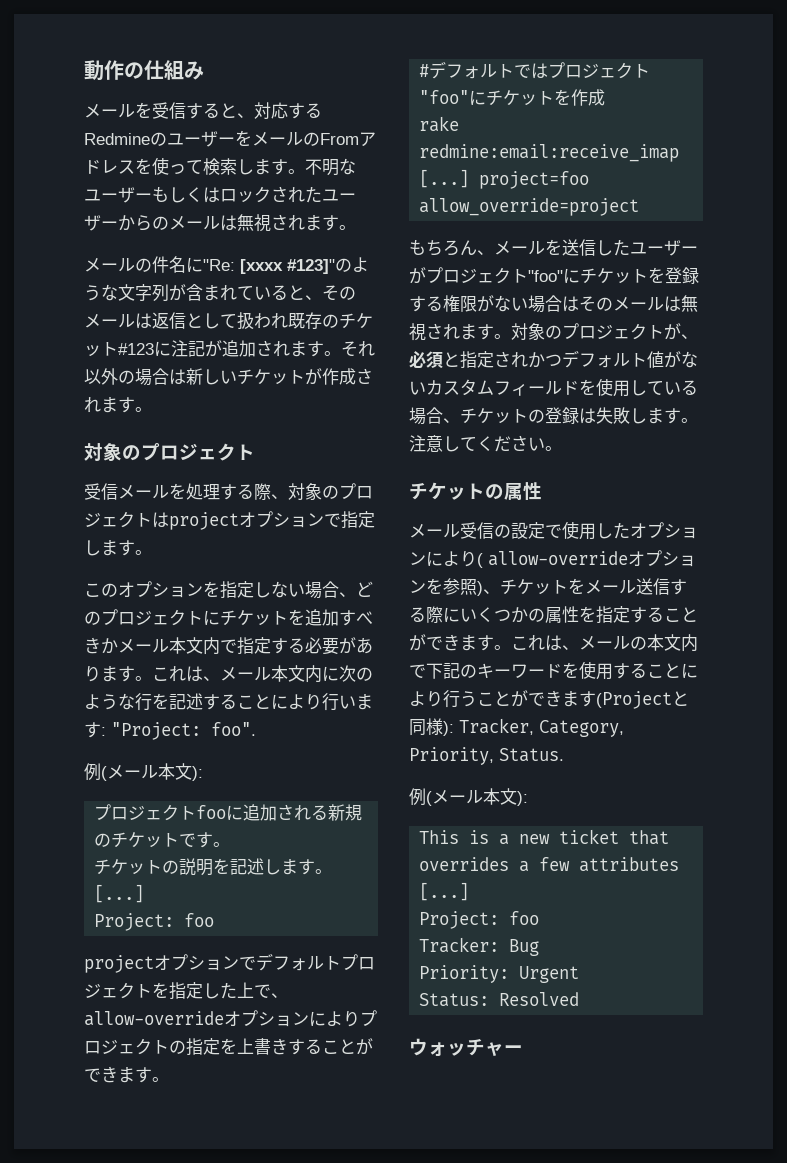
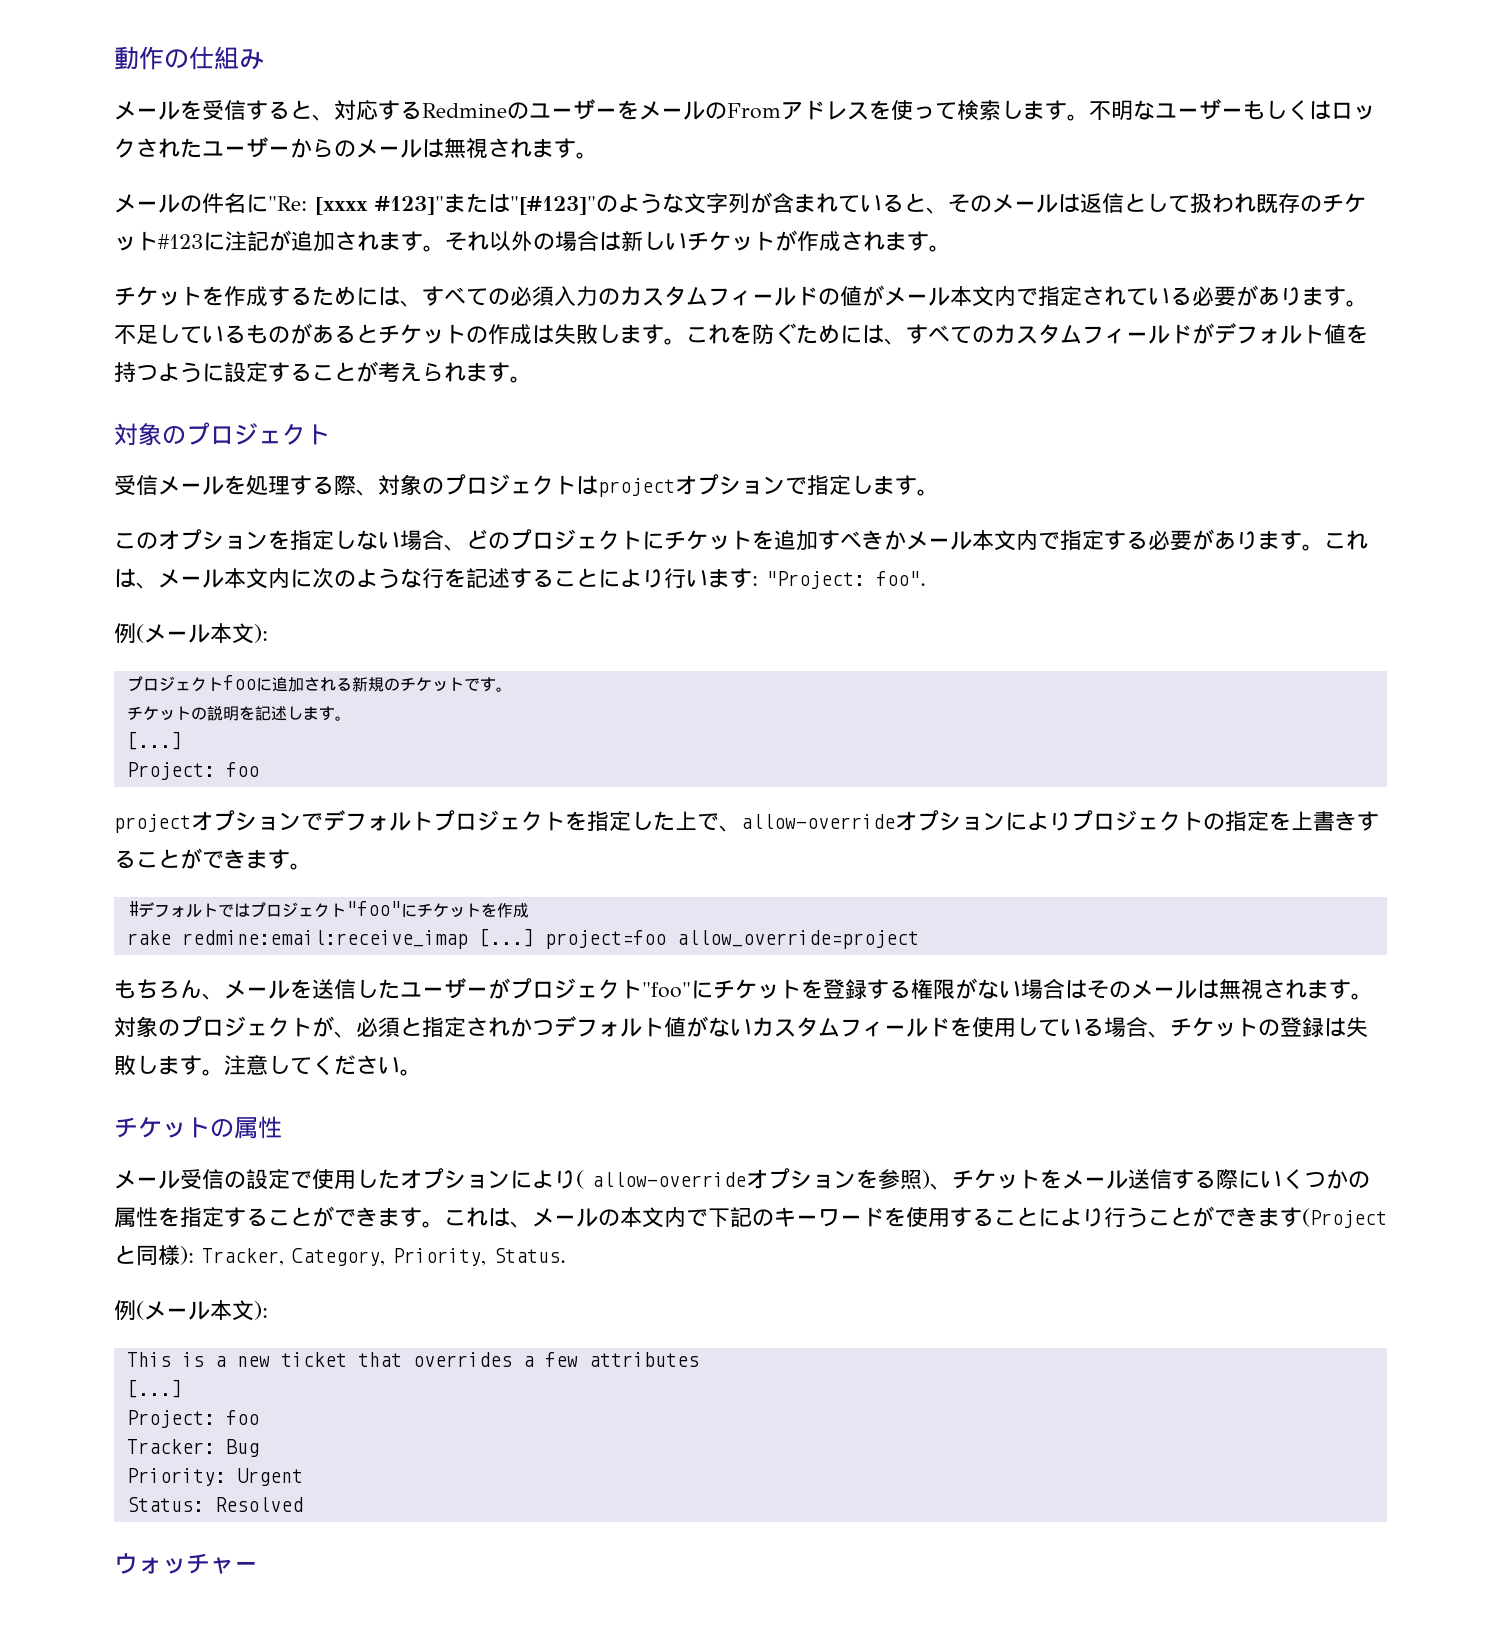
(335, 266) none -> [444,193,596,215] または"[#123]"
(152, 409) none -> [114,285,1368,307] [114,323,1368,345] [114,361,532,383] // チケットを作成するためには、すべての必須入力のカスタムフィールドの値がメール本文内で指定されている必要があります。不足しているものがあるとチケットの作成は失敗します。これを防ぐためには、すべてのカスタムフィールドがデフォルト値を持つように設定することが考えられます。

